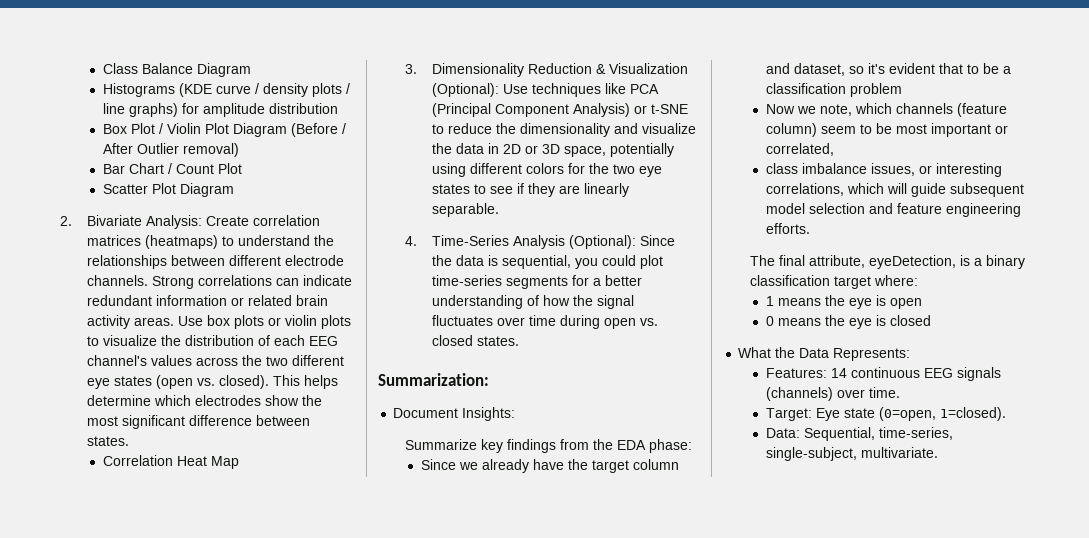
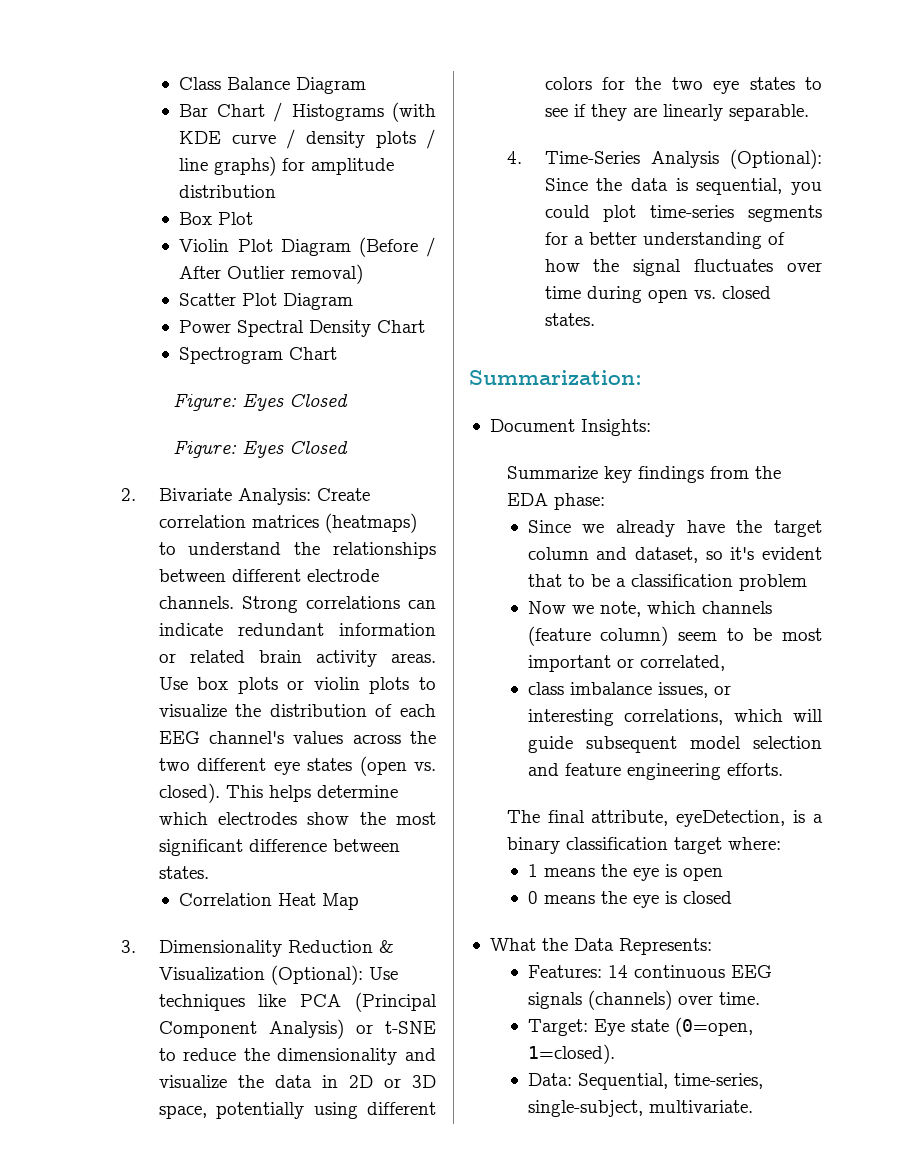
[102,83,212,97] Histograms (KDE -> [179,102,436,122] [179,131,222,144] Bar Chart / Histograms (with KDE
[158,123,163,134] / -> (254, 218) //
[102,163,242,174] [102,183,234,197] Bar Chart / Count Plot // Scatter Plot Diagram -> [179,293,354,310] [179,320,426,337] [179,347,338,364] [173,394,348,411] [173,441,348,458] Scatter Plot Diagram // Power Spectral Density Chart // Spectrogram Chart // Figure: Eyes Closed // Figure: Eyes Closed

